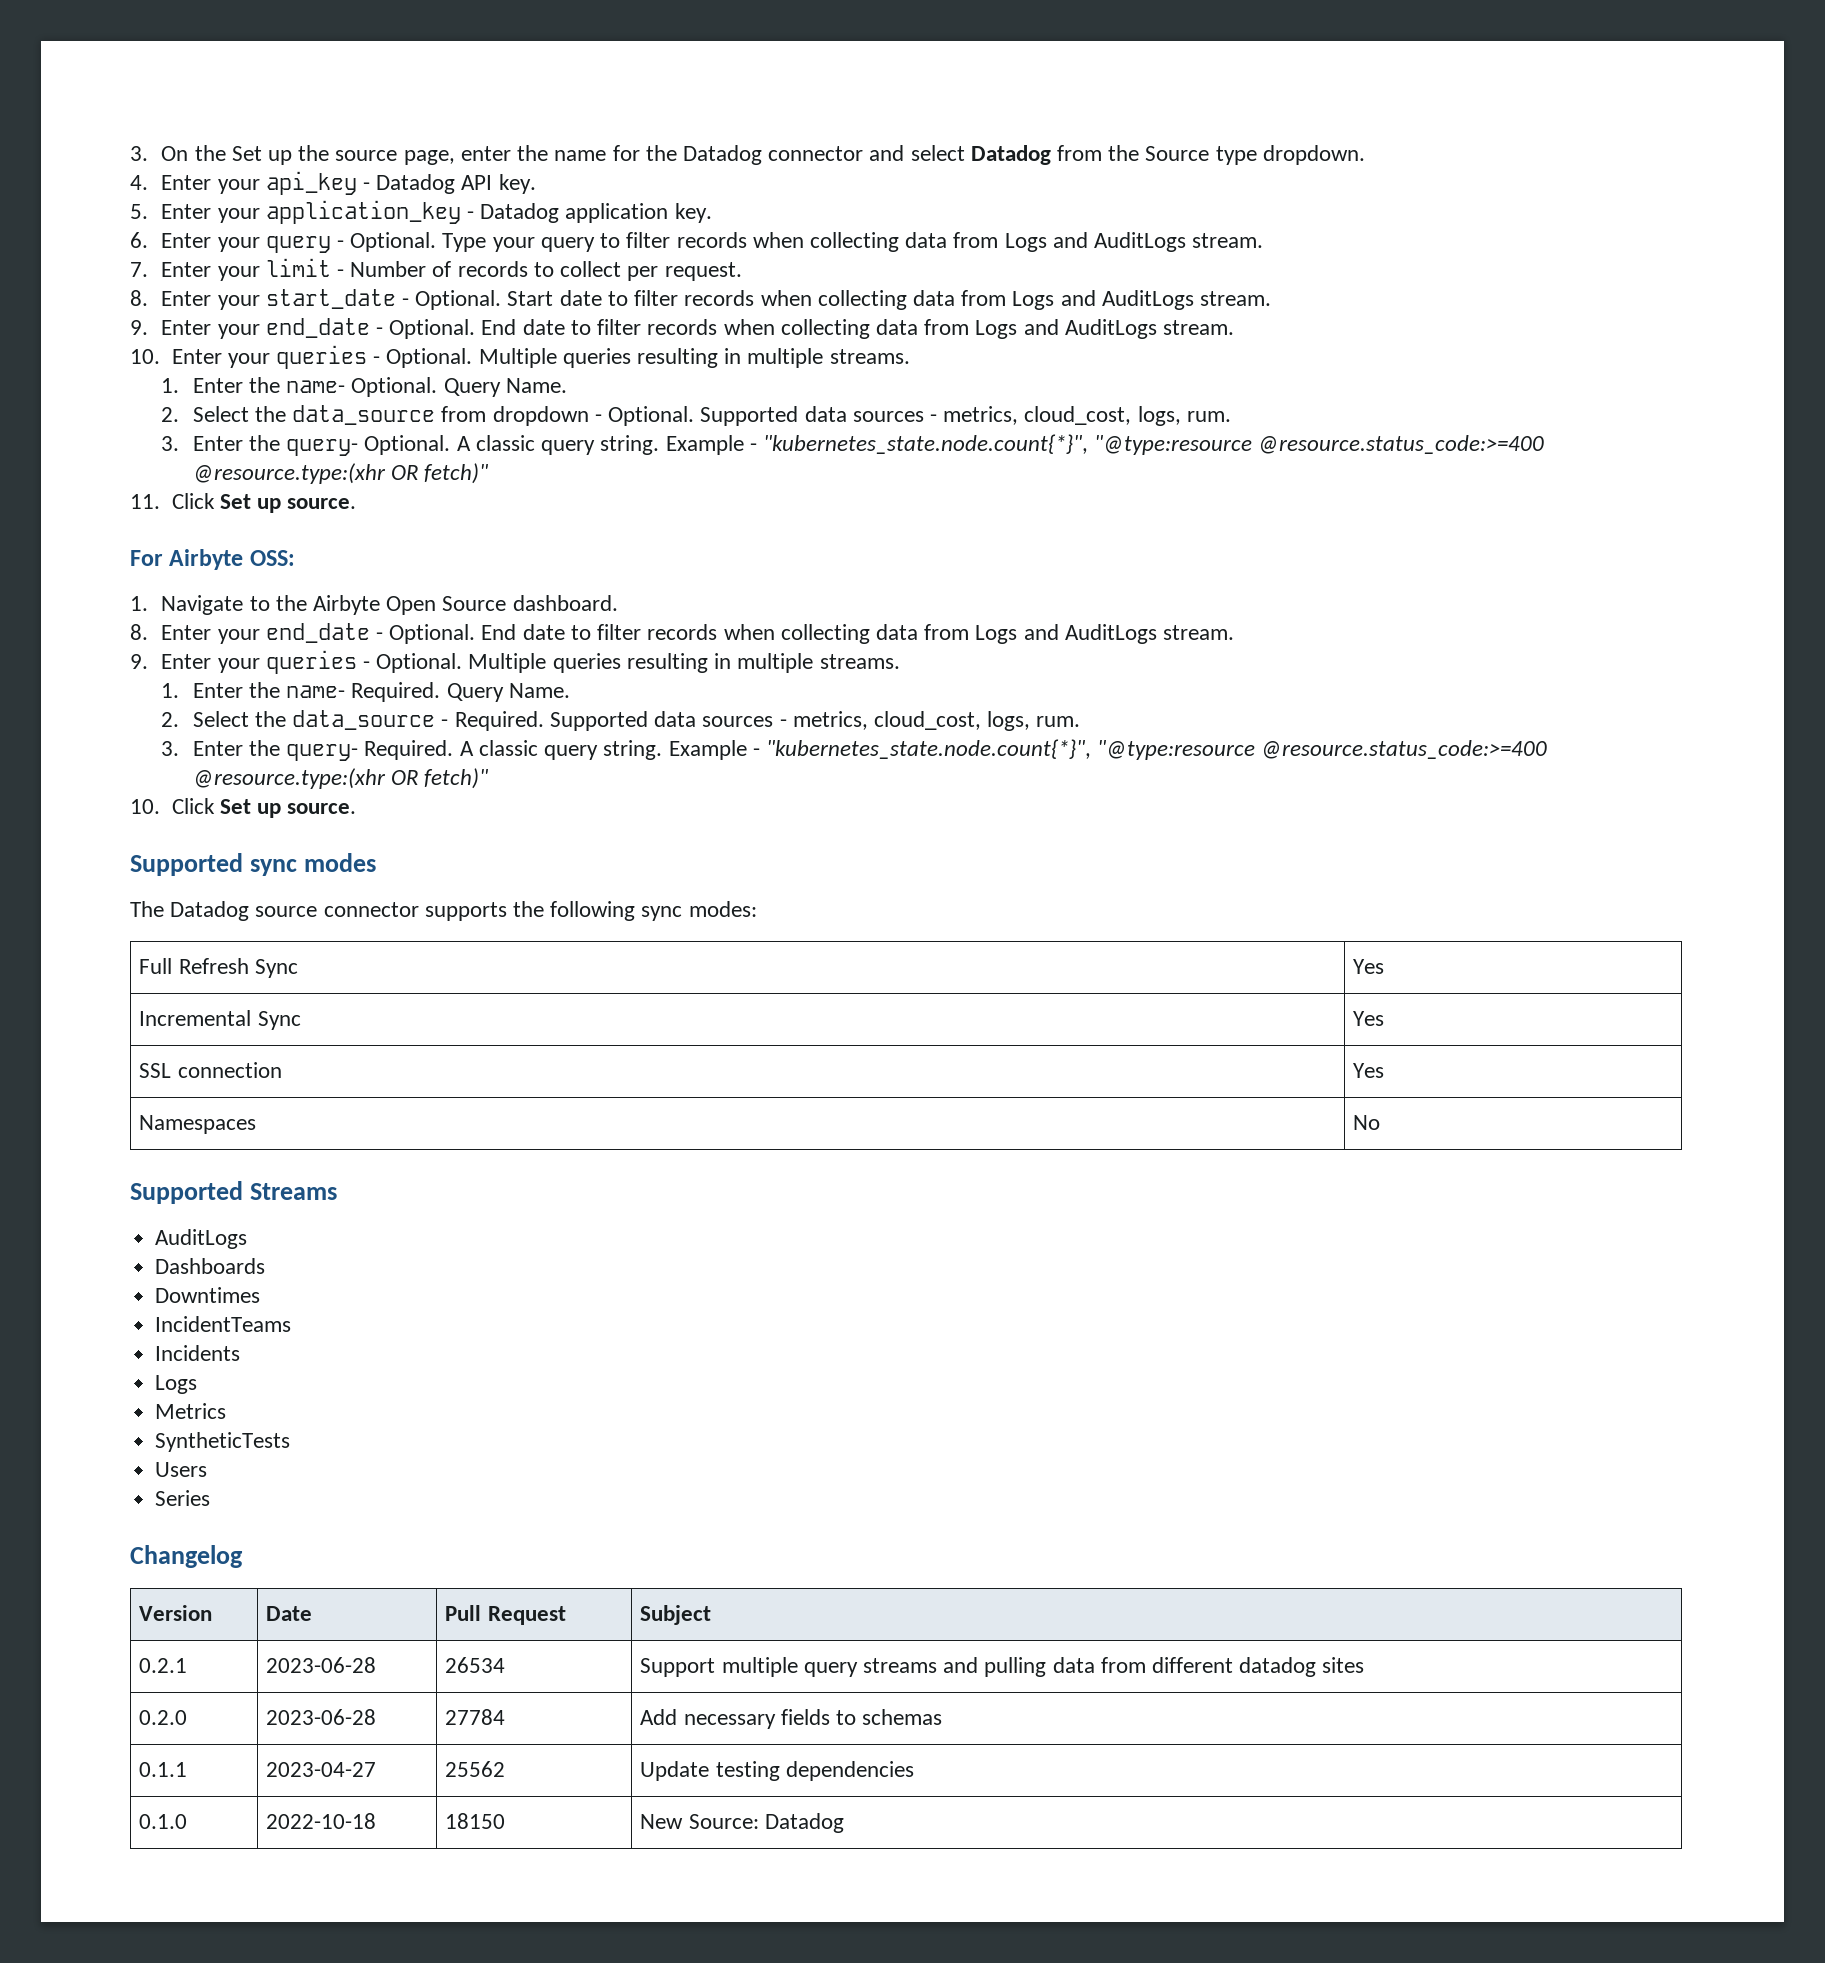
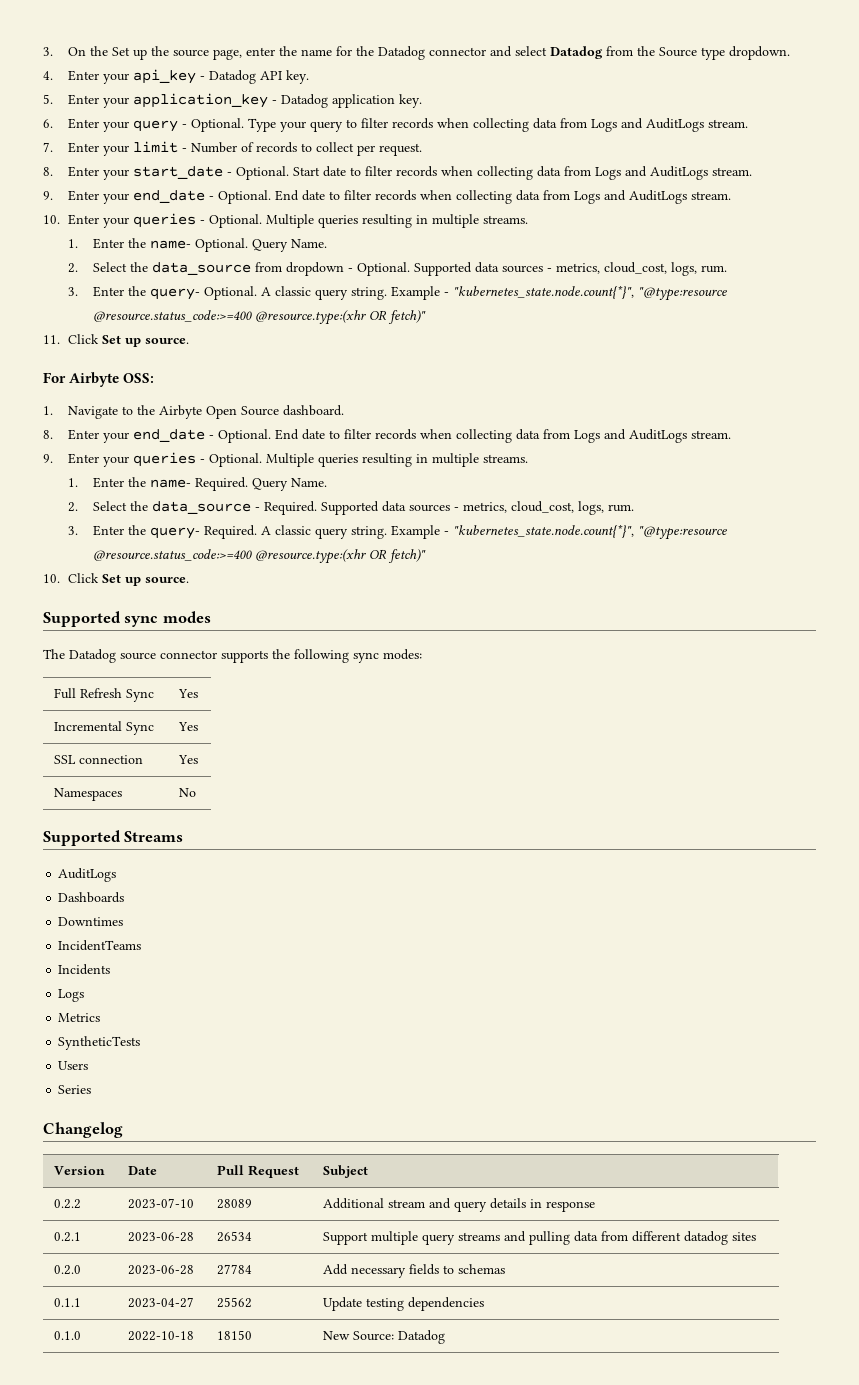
(712, 1615) none -> [54,1199,82,1209] [128,1198,195,1209] [217,1199,253,1209] [323,1198,596,1212] // 0.2.2 | 2023-07-10 | 28089 | Additional stream and query details in response

